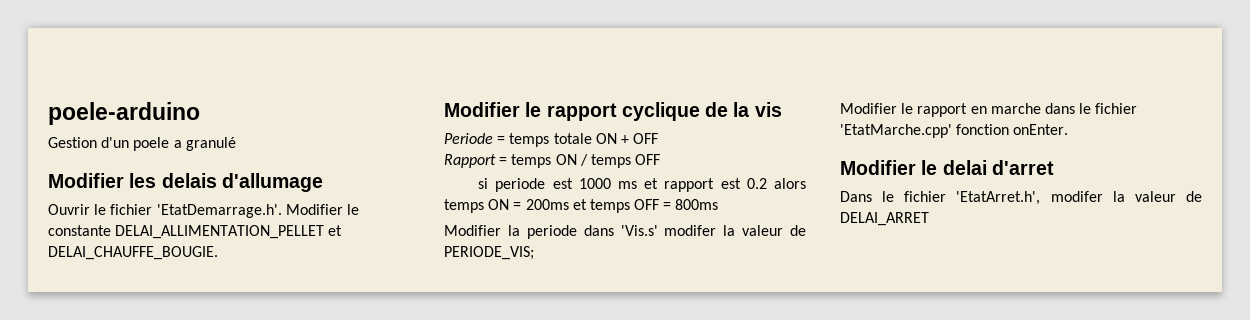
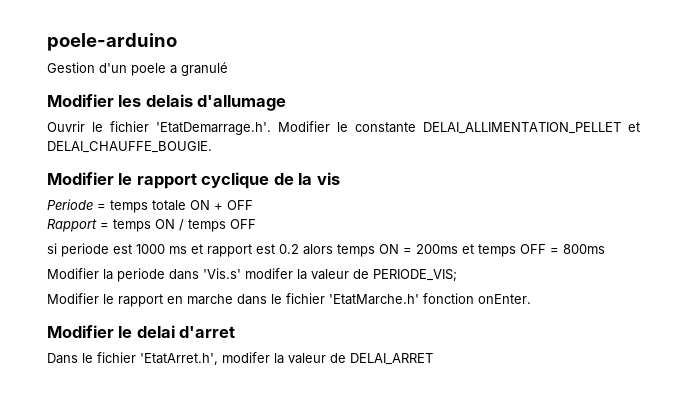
[840,124,952,138] 'EtatMarche.cpp' -> [329,294,419,305] 'EtatMarche.h'

